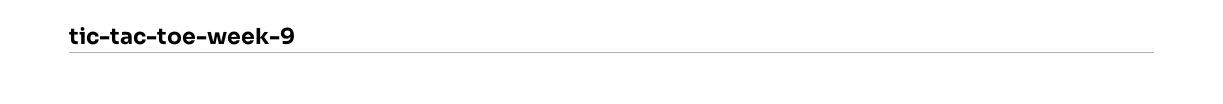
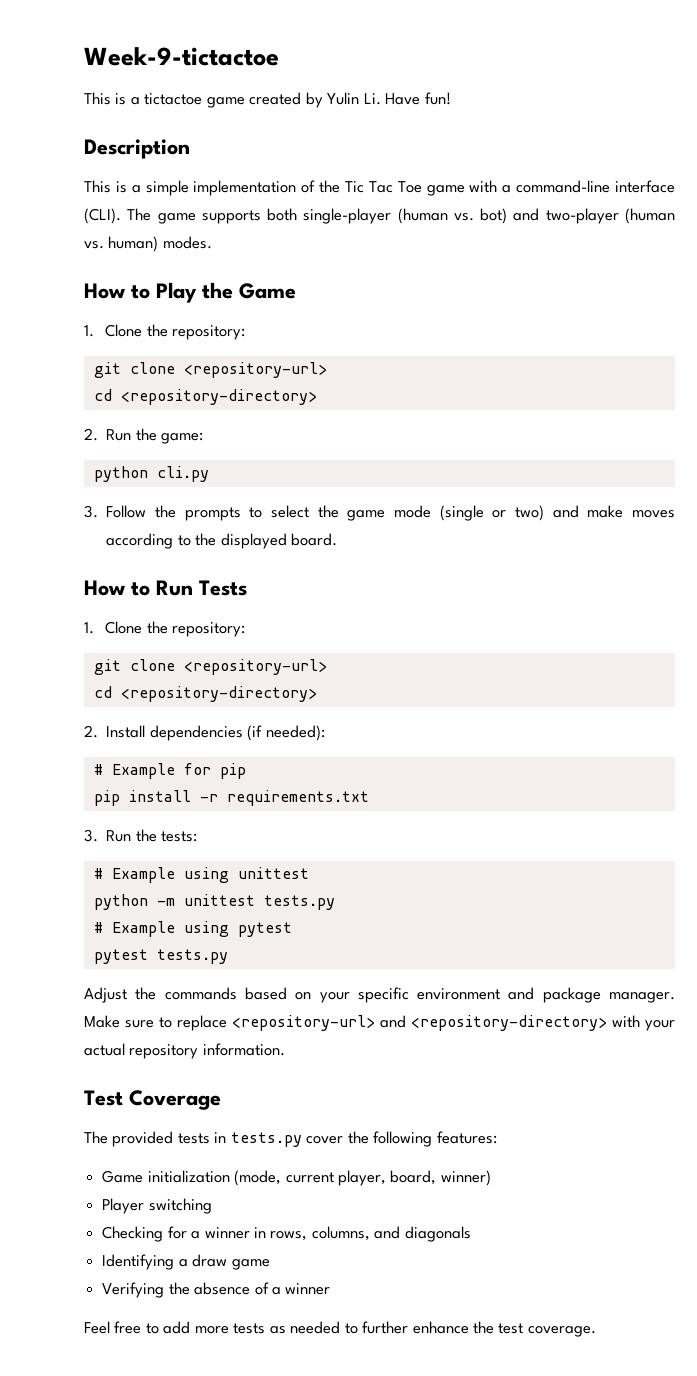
[69,27,295,45] tic-tac-toe-week-9 -> [84,47,279,66] [84,92,451,108] [84,139,190,159] [84,180,675,196] [84,208,675,224] [84,236,212,252] [84,282,296,303] [84,324,246,340] [93,362,327,378] [93,389,317,405] [84,428,204,444] [93,466,209,482] [84,505,675,521] [106,533,338,549] [84,580,247,596] [84,621,246,637] [93,659,327,675] [93,686,317,702] [84,725,325,741] [93,763,246,779] [93,790,369,806] [84,829,198,842] [93,867,309,883] [93,894,335,910] [93,921,292,937] [93,949,228,964] [84,987,675,1003] [84,1015,675,1031] [84,1043,285,1059] [84,1090,221,1110] [84,1131,497,1147] [102,1170,491,1186] [102,1198,212,1214] [102,1226,471,1242] [102,1254,270,1270] [102,1282,331,1298] [84,1321,596,1337] Week-9-tictactoe // This is a tictactoe game created by Yulin Li. Have fun! // Description // This is a simple implementation of the Tic Tac Toe game with a command-line interface (CLI). The game supports both single-player (human vs. bot) and two-player (human vs. human) modes. // How to Play the Game // 1. Clone the repository: // git clone <repository-url> // cd <repository-directory> // 2. Run the game: // python cli.py // 3. Follow the prompts to select the game mode (single or two) and make moves according to the displayed board. // How to Run Tests // 1. Clone the repository: // git clone <repository-url> // cd <repository-directory> // 2. Install dependencies (if needed): // # Example for pip // pip install -r requirements.txt // 3. Run the tests: // # Example using unittest // python -m unittest tests.py // # Example using pytest // pytest tests.py // Adjust the commands based on your specific environment and package manager. Make sure to replace <repository-url> and <repository-directory> with your actual repository information. // Test Coverage // The provided tests in tests.py cover the following features: // Game initialization (mode, current player, board, winner) // Player switching // Checking for a winner in rows, columns, and diagonals // Identifying a draw game // Verifying the absence of a winner // Feel free to add more tests as needed to further enhance the test coverage.

